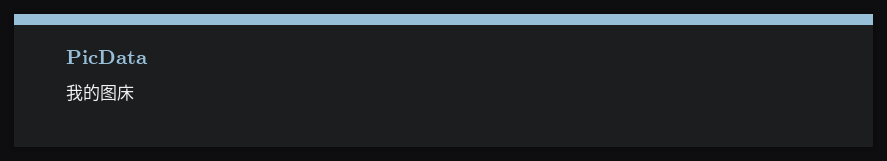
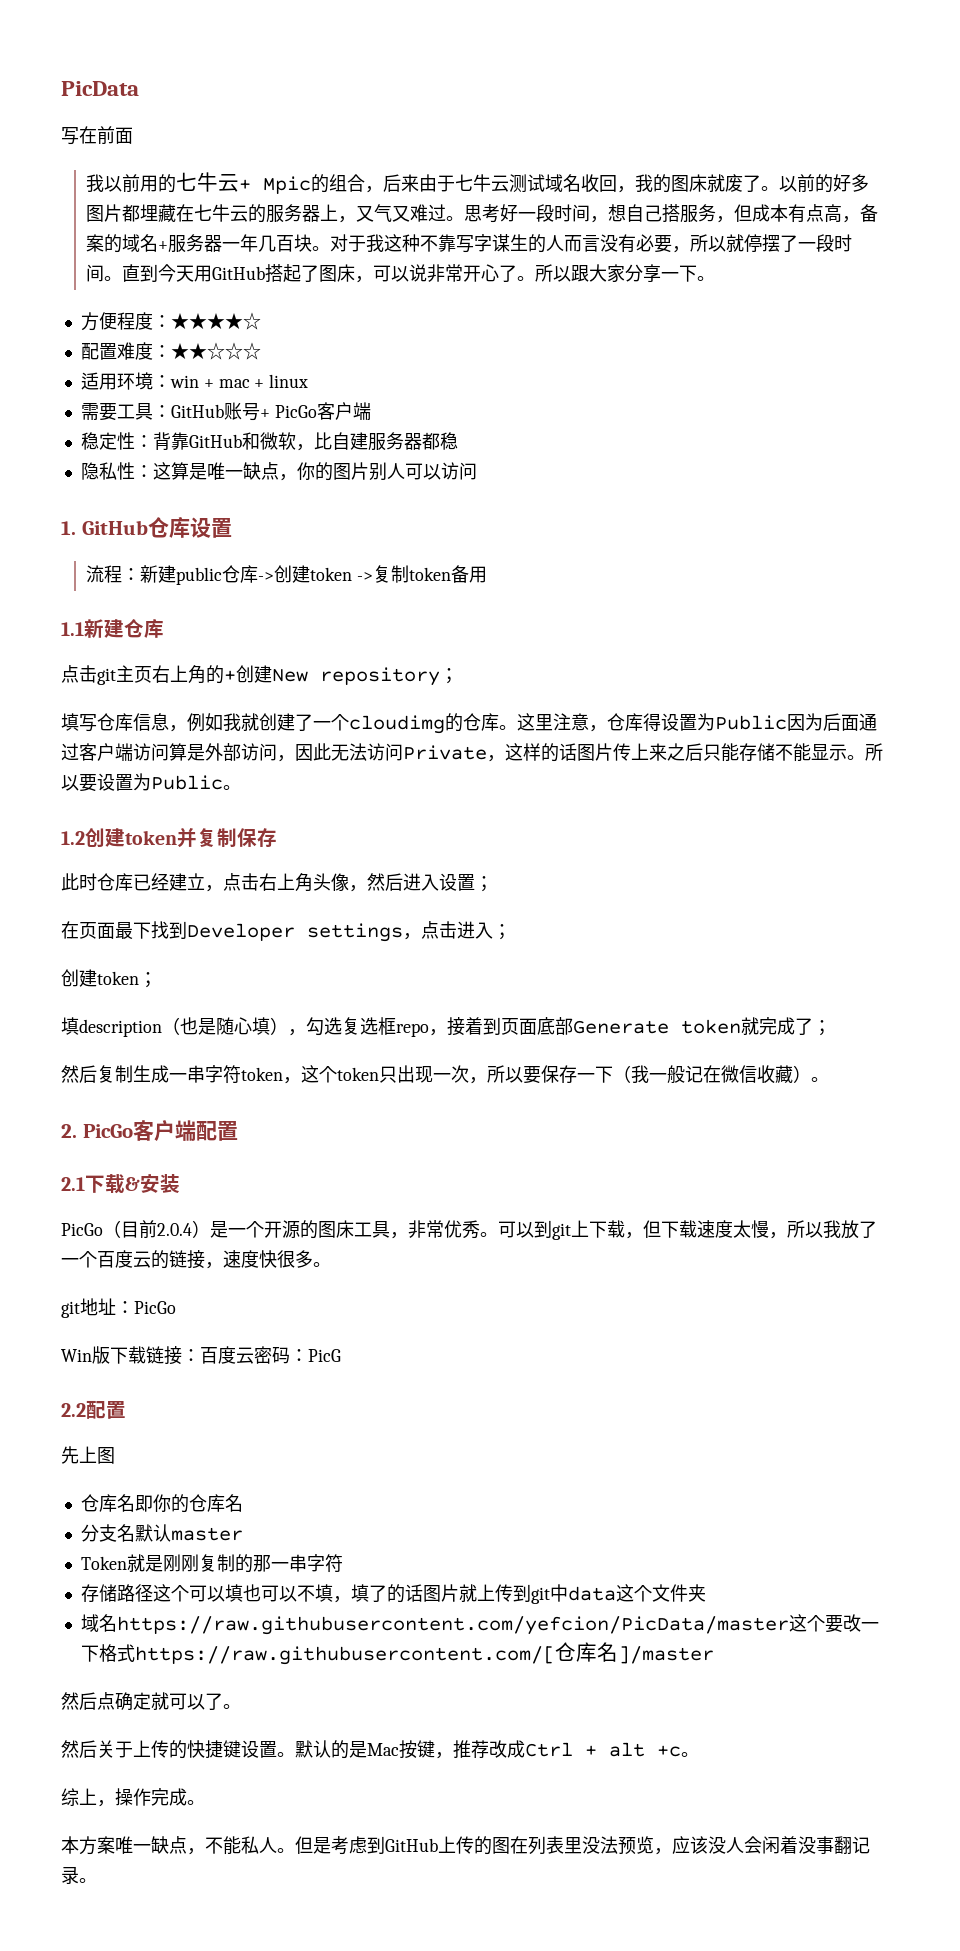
[66,84,134,102] 我的图床 -> [61,126,133,145] [86,172,870,194] [86,204,879,223] [86,234,853,253] [86,264,716,283] [80,312,261,331] [80,342,261,360] [80,372,309,390] [80,402,371,421] [80,432,458,451] [80,462,477,481] [61,517,232,538] [86,565,487,585] [61,619,164,638] [61,665,458,686] [61,713,877,734] [61,743,883,762] [61,773,241,792] [61,827,277,848] [61,873,493,892] [61,921,511,942] [61,969,157,988] [61,1017,831,1037] [61,1065,829,1084] [61,1120,238,1142] [61,1174,180,1194] [61,1220,877,1240] [61,1250,331,1269] [61,1298,176,1318] [61,1346,341,1365] [61,1400,126,1419] [61,1446,115,1464] [80,1494,243,1513] [80,1524,243,1542] [80,1554,343,1573] [80,1584,706,1604] [80,1614,879,1635] [80,1642,714,1665] [61,1692,241,1711] [61,1740,699,1759] [61,1788,205,1807] [61,1836,870,1855] [61,1866,97,1884] 写在前面 // 我以前用的七牛云+ Mpic的组合，后来由于七牛云测试域名收回，我的图床就废了。以前的好多图片都埋藏在七牛云的服务器上，又气又难过。思考好一段时间，想自己搭服务，但成本有点高，备案的域名+服务器一年几百块。对于我这种不靠写字谋生的人而言没有必要，所以就停摆了一段时间。直到今天用GitHub搭起了图床，可以说非常开心了。所以跟大家分享一下。 // 方便程度：★★★★☆ // 配置难度：★★☆☆☆ // 适用环境：win + mac + linux // 需要工具：GitHub账号+ PicGo客户端 // 稳定性：背靠GitHub和微软，比自建服务器都稳 // 隐私性：这算是唯一缺点，你的图片别人可以访问 // 1. GitHub仓库设置 // 流程：新建public仓库->创建token ->复制token备用 // 1.1新建仓库 // 点击git主页右上角的+创建New repository； // 填写仓库信息，例如我就创建了一个cloudimg的仓库。这里注意，仓库得设置为Public因为后面通过客户端访问算是外部访问，因此无法访问Private，这样的话图片传上来之后只能存储不能显示。所以要设置为Public。 // 1.2创建token并复制保存 // 此时仓库已经建立，点击右上角头像，然后进入设置； // 在页面最下找到Developer settings，点击进入； // 创建token； // 填description（也是随心填），勾选复选框repo，接着到页面底部Generate token就完成了； // 然后复制生成一串字符token，这个token只出现一次，所以要保存一下（我一般记在微信收藏）。 // 2. PicGo客户端配置 // 2.1下载&安装 // PicGo（目前2.0.4）是一个开源的图床工具，非常优秀。可以到git上下载，但下载速度太慢，所以我放了一个百度云的链接，速度快很多。 // git地址：PicGo // Win版下载链接：百度云密码：PicG // 2.2配置 // 先上图 // 仓库名即你的仓库名 // 分支名默认master // Token就是刚刚复制的那一串字符 // 存储路径这个可以填也可以不填，填了的话图片就上传到git中data这个文件夹 // 域名https://raw.githubusercontent.com/yefcion/PicData/master这个要改一下格式https://raw.githubusercontent.com/[仓库名]/master // 然后点确定就可以了。 // 然后关于上传的快捷键设置。默认的是Mac按键，推荐改成Ctrl + alt +c。 // 综上，操作完成。 // 本方案唯一缺点，不能私人。但是考虑到GitHub上传的图在列表里没法预览，应该没人会闲着没事翻记录。

